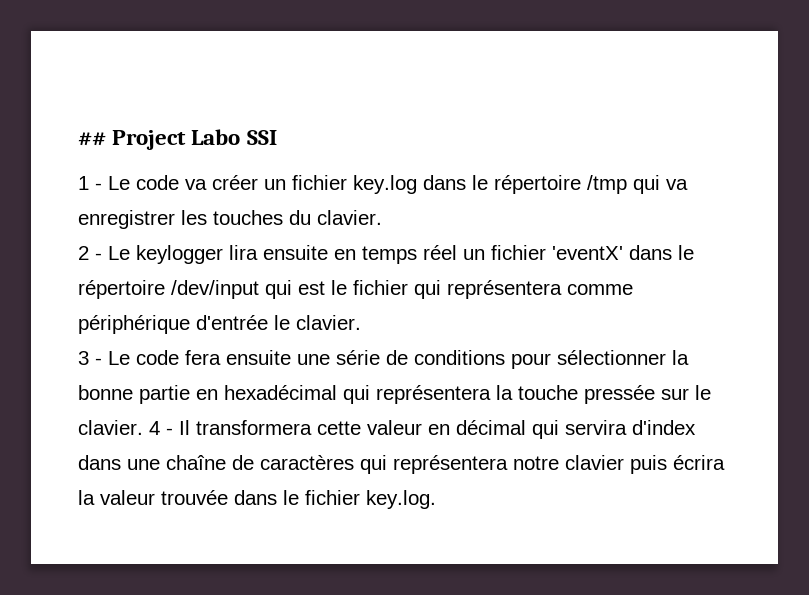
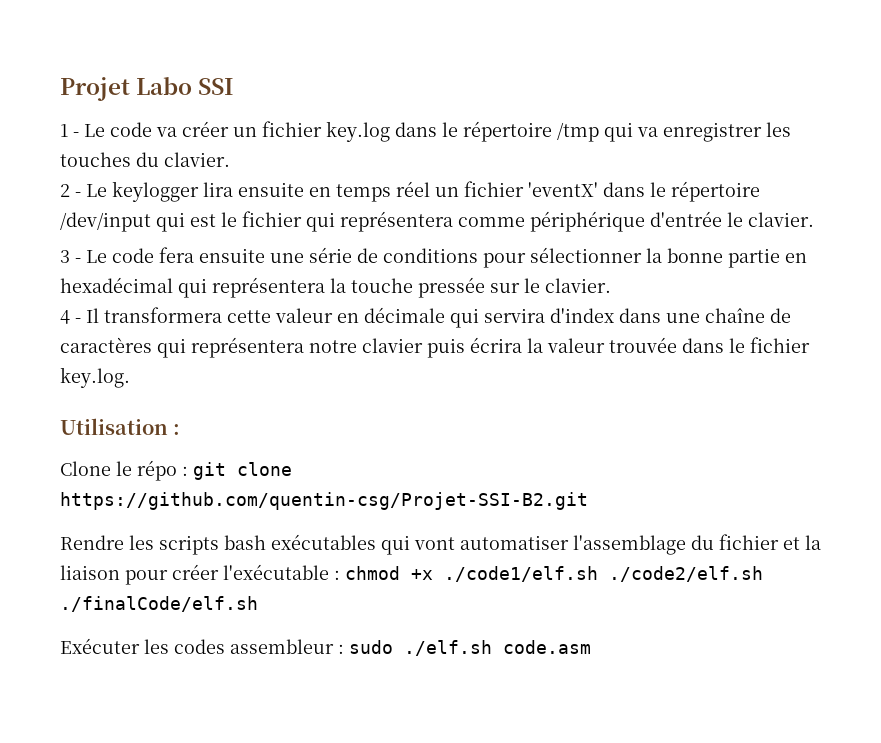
[78,130,187,150] ## Project -> [60,77,130,101] Projet
(143, 427) none -> (611, 285) //
[456,420,526,435] décimal -> [364,307,445,323] décimale
(436, 499) none -> [60,418,181,435] [60,460,292,481] [60,492,588,510] [60,534,821,555] [60,564,763,585] [60,596,258,612] [60,638,591,656] // Utilisation : // Clone le répo : git clone https://github.com/quentin-csg/Projet-SSI-B2.git // Rendre les scripts bash exécutables qui vont automatiser l'assemblage du fichier et la liaison pour créer l'exécutable : chmod +x ./code1/elf.sh ./code2/elf.sh ./finalCode/elf.sh // Exécuter les codes assembleur : sudo ./elf.sh code.asm

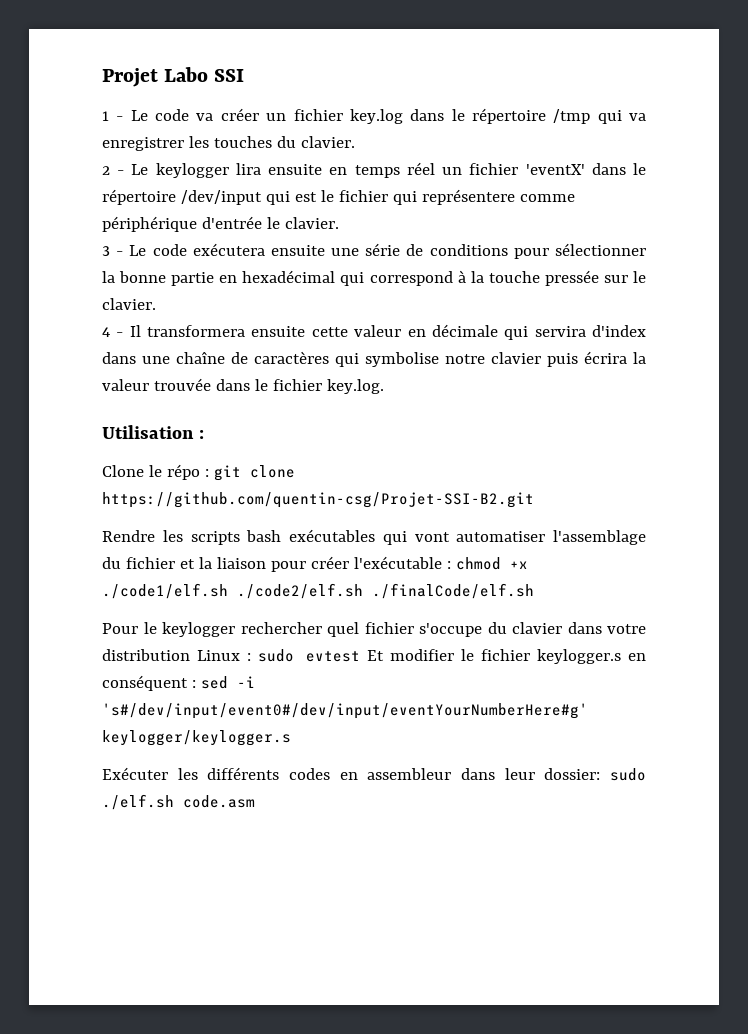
[340,211,453,232] représentera -> [421,189,515,205] représentere
[159,247,194,263] fera -> [192,243,265,256] exécutera
[212,277,325,298] représentera -> [369,270,466,286] correspond à
(222, 315) none -> [251,326,306,337] ensuite
[191,337,304,358] représentera -> [365,352,439,367] symbolise
[60,638,344,654] Exécuter les codes assembleur : -> [102,622,646,637] [102,649,647,664] [102,675,255,691] [102,703,588,719] [102,730,291,746] [102,767,601,780] Pour le keylogger rechercher quel fichier s'occupe du clavier dans votre distribution Linux : sudo evtest Et modifier le fichier keylogger.s en conséquent : sed -i 's#/dev/input/event0#/dev/input/eventYourNumberHere#g' keylogger/keylogger.s // Exécuter les différents codes en assembleur dans leur dossier:

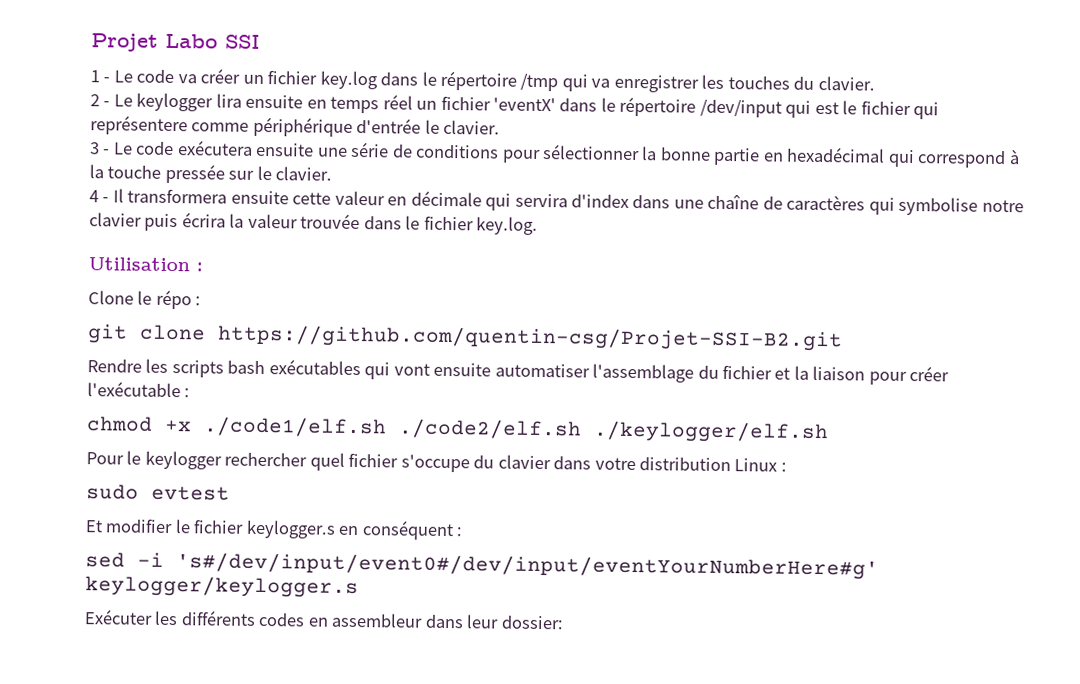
(209, 473) none -> (202, 301) //
(450, 537) none -> [433,362,492,377] ensuite
(451, 565) none -> (191, 393) //
[372,583,534,599] ./finalCode/elf.sh -> [593,420,829,444] ./keylogger/elf.sh
(251, 657) none -> (787, 467) //
(361, 656) none -> (230, 493) //
(196, 684) none -> (463, 532) //
[610,768,646,781] [102,794,255,810] sudo ./elf.sh code.asm -> (564, 622) none

